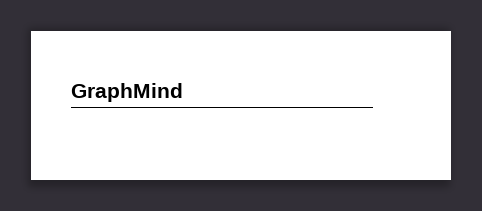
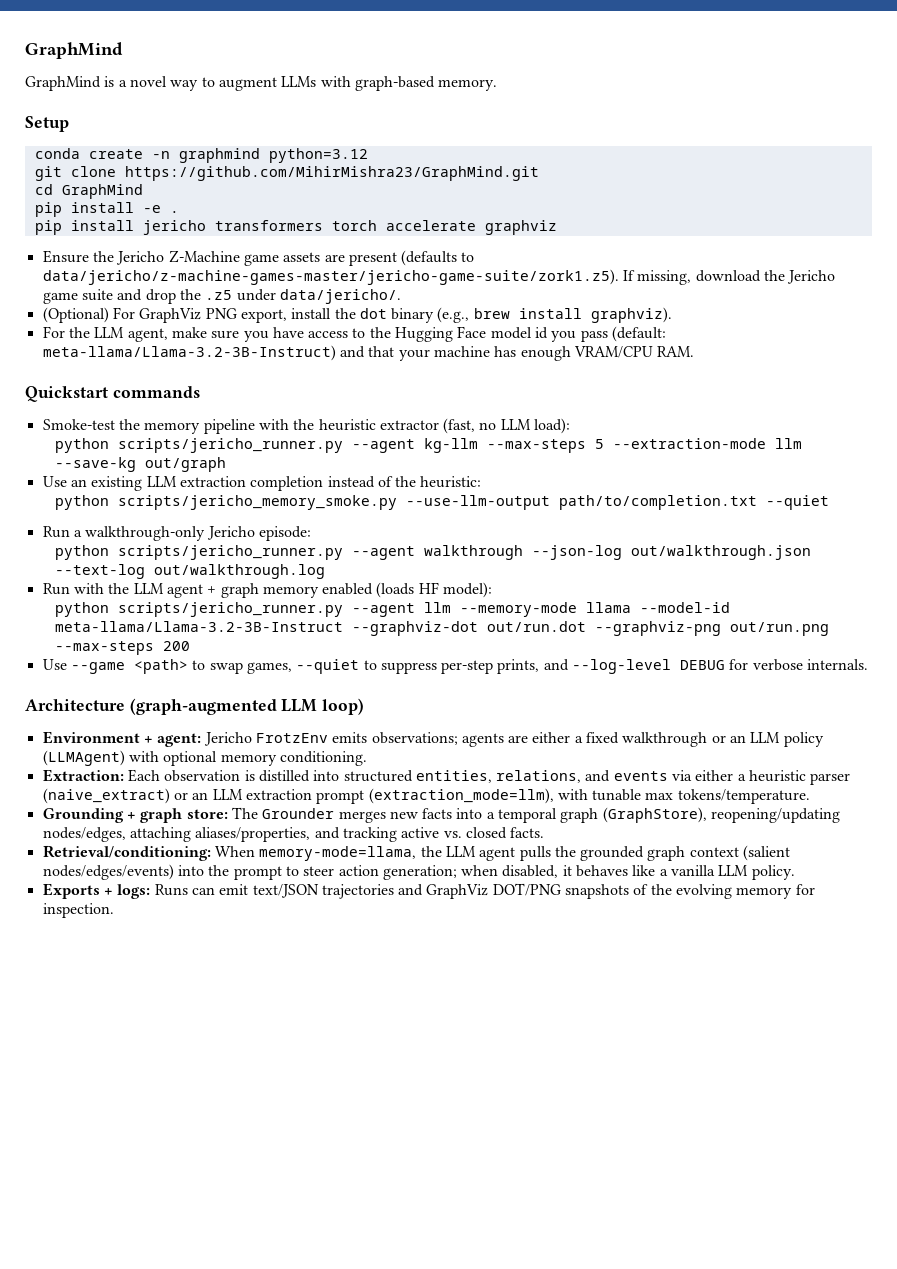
[71,83,183,102] GraphMind -> [25,42,123,59] [25,76,498,91] [25,116,69,132] [34,148,368,163] [34,166,539,181] [34,184,143,199] [34,202,179,217] [34,220,557,235] [42,250,475,266] [42,269,836,285] [42,289,401,304] [42,307,672,323] [42,326,667,342] [42,345,695,361] [25,386,200,402] [42,418,571,434] [54,438,802,453] [54,457,226,472] [42,476,482,491] [54,495,829,510] [42,526,311,541] [54,545,811,560] [54,564,325,579] [42,582,493,598] [54,602,730,617] [54,621,829,636] [54,641,190,655] [42,659,869,674] [25,698,365,715] [42,731,824,747] [42,750,367,766] [42,769,851,785] [42,788,810,804] [42,807,841,823] [42,827,545,842] [42,845,791,861] [42,864,795,880] [42,883,815,899] [42,903,114,918] GraphMind // GraphMind is a novel way to augment LLMs with graph-based memory. // Setup // conda create -n graphmind python=3.12 // git clone https://github.com/MihirMishra23/GraphMind.git // cd GraphMind // pip install -e . // pip install jericho transformers torch accelerate graphviz // Ensure the Jericho Z-Machine game assets are present (defaults to data/jericho/z-machine-games-master/jericho-game-suite/zork1.z5). If missing, download the Jericho game suite and drop the .z5 under data/jericho/. // (Optional) For GraphViz PNG export, install the dot binary (e.g., brew install graphviz). // For the LLM agent, make sure you have access to the Hugging Face model id you pass (default: meta-llama/Llama-3.2-3B-Instruct) and that your machine has enough VRAM/CPU RAM. // Quickstart commands // Smoke-test the memory pipeline with the heuristic extractor (fast, no LLM load): // python scripts/jericho_runner.py --agent kg-llm --max-steps 5 --extraction-mode llm --save-kg out/graph // Use an existing LLM extraction completion instead of the heuristic: // python scripts/jericho_memory_smoke.py --use-llm-output path/to/completion.txt --quiet // Run a walkthrough-only Jericho episode: // python scripts/jericho_runner.py --agent walkthrough --json-log out/walkthrough.json --text-log out/walkthrough.log // Run with the LLM agent + graph memory enabled (loads HF model): // python scripts/jericho_runner.py --agent llm --memory-mode llama --model-id meta-llama/Llama-3.2-3B-Instruct --graphviz-dot out/run.dot --graphviz-png out/run.png --max-steps 200 // Use --game <path> to swap games, --quiet to suppress per-step prints, and --log-level DEBUG for verbose internals. // Architecture (graph-augmented LLM loop) // Environment + agent: Jericho FrotzEnv emits observations; agents are either a fixed walkthrough or an LLM policy (LLMAgent) with optional memory conditioning. // Extraction: Each observation is distilled into structured entities, relations, and events via either a heuristic parser (naive_extract) or an LLM extraction prompt (extraction_mode=llm), with tunable max tokens/temperature. // Grounding + graph store: The Grounder merges new facts into a temporal graph (GraphStore), reopening/updating nodes/edges, attaching aliases/properties, and tracking active vs. closed facts. // Retrieval/conditioning: When memory-mode=llama, the LLM agent pulls the grounded graph context (salient nodes/edges/events) into the prompt to steer action generation; when disabled, it behaves like a vanilla LLM policy. // Exports + logs: Runs can emit text/JSON trajectories and GraphViz DOT/PNG snapshots of the evolving memory for inspection.

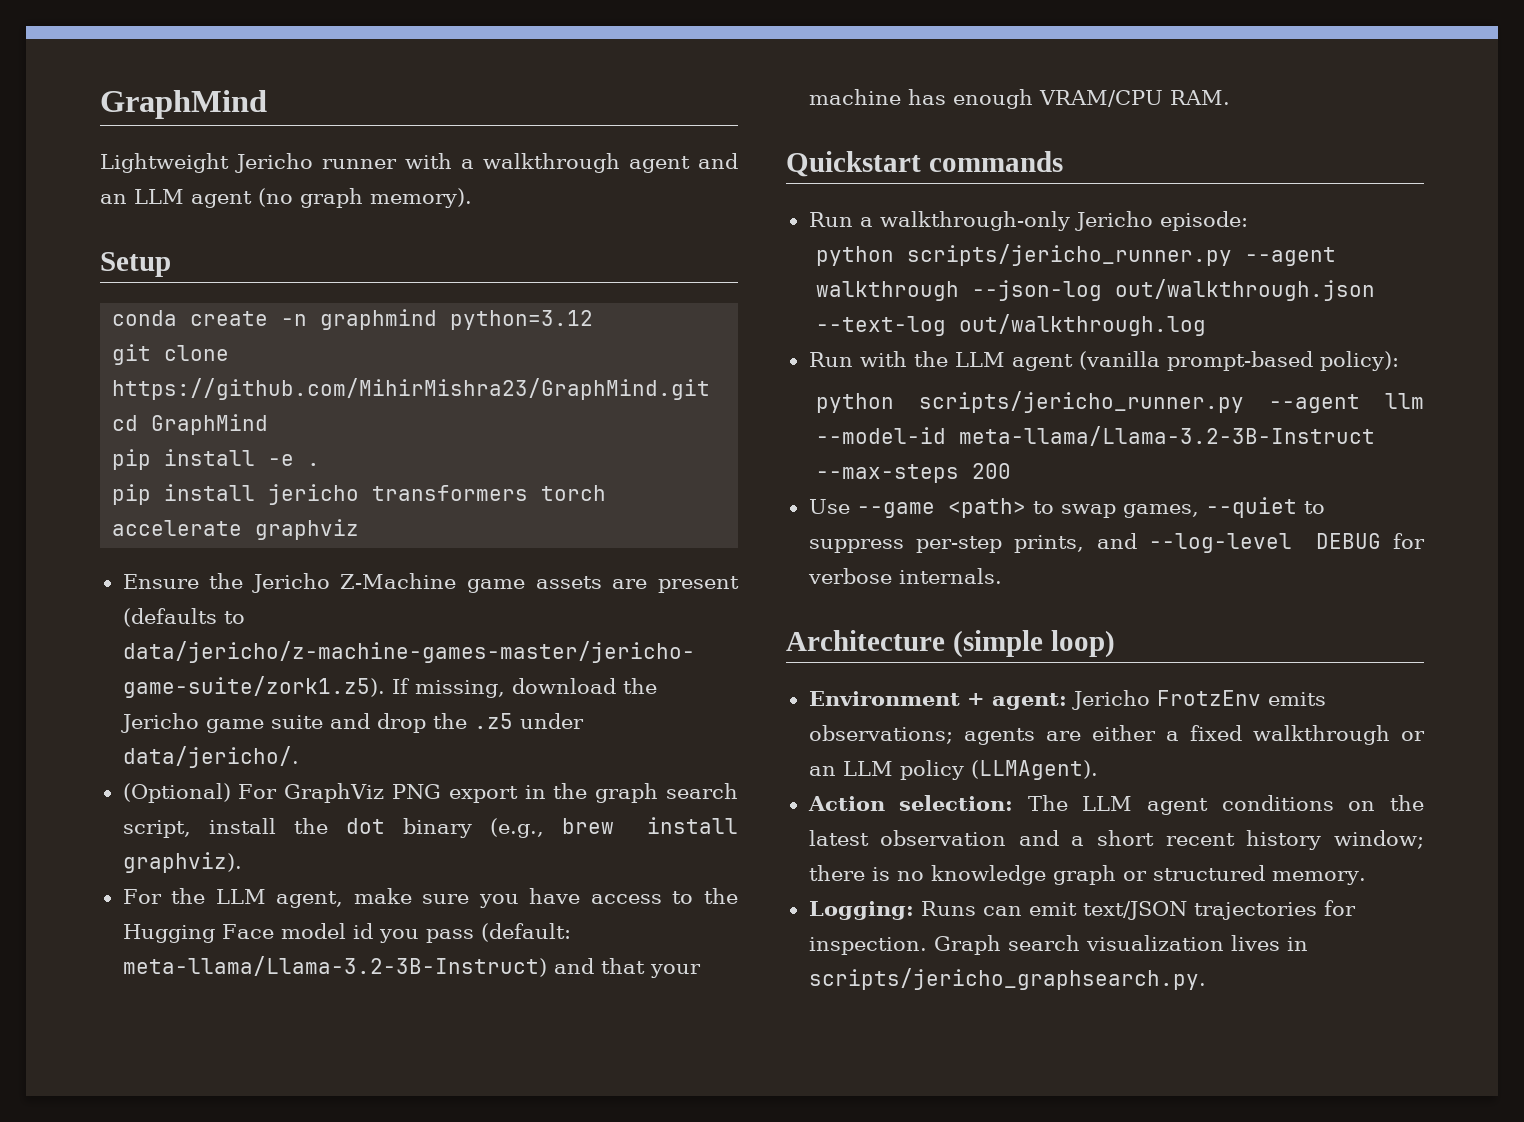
[25,42,123,59] [25,76,498,91] GraphMind // GraphMind is a novel way to augment LLMs with graph-based memory. -> [100,90,267,119] [100,153,738,173] [100,188,472,208] GraphMind // Lightweight Jericho runner with a walkthrough agent and an LLM agent (no graph memory).
[240,309,287,323] export, -> [448,783,738,803] [122,820,191,838] export in the graph search script,
[42,418,571,434] [54,438,802,453] [54,457,226,472] [42,476,482,491] [54,495,829,510] // Smoke-test the memory pipeline with the heuristic extractor (fast, no LLM load): // python scripts/jericho_runner.py --agent kg-llm --max-steps 5 --extraction-mode llm --save-kg out/graph // Use an existing LLM extraction completion instead of the heuristic: // python scripts/jericho_memory_smoke.py --use-llm-output path/to/completion.txt --quiet -> (1063, 161) none
[207,582,493,598] [54,602,730,617] [54,621,829,636] + graph memory enabled (loads HF model): // python scripts/jericho_runner.py --agent llm --memory-mode llama --model-id meta-llama/Llama-3.2-3B-Instruct --graphviz-dot out/run.dot --graphviz-png out/run.png -> [1078,351,1399,371] [816,391,1424,413] [816,426,1376,446] (vanilla prompt-based policy): // python scripts/jericho_runner.py --agent llm --model-id meta-llama/Llama-3.2-3B-Instruct
[129,698,318,715] (graph-augmented LLM -> [952,630,1043,658] (simple
[42,750,367,766] [42,769,851,785] [42,788,810,804] [42,807,841,823] [42,827,545,842] [42,845,791,861] [42,864,795,880] [42,883,151,899] (LLMAgent) with optional memory conditioning. // Extraction: Each observation is distilled into structured entities, relations, and events via either a heuristic parser (naive_extract) or an LLM extraction prompt (extraction_mode=llm), with tunable max tokens/temperature. // Grounding + graph store: The Grounder merges new facts into a temporal graph (GraphStore), reopening/updating nodes/edges, attaching aliases/properties, and tracking active vs. closed facts. // Retrieval/conditioning: When memory-mode=llama, the LLM agent pulls the grounded graph context (salient nodes/edges/events) into the prompt to steer action generation; when disabled, it behaves like a vanilla LLM policy. // Exports + logs: -> [970,760,1098,780] [807,795,1424,815] [808,830,1424,850] [808,865,1366,885] [808,901,914,920] (LLMAgent). // Action selection: The LLM agent conditions on the latest observation and a short recent history window; there is no knowledge graph or structured memory. // Logging:
[398,883,815,899] [42,903,114,918] and GraphViz DOT/PNG snapshots of the evolving memory for inspection. -> [1323,900,1356,916] [808,935,1308,955] [808,968,1206,990] for inspection. Graph search visualization lives in scripts/jericho_graphsearch.py.

